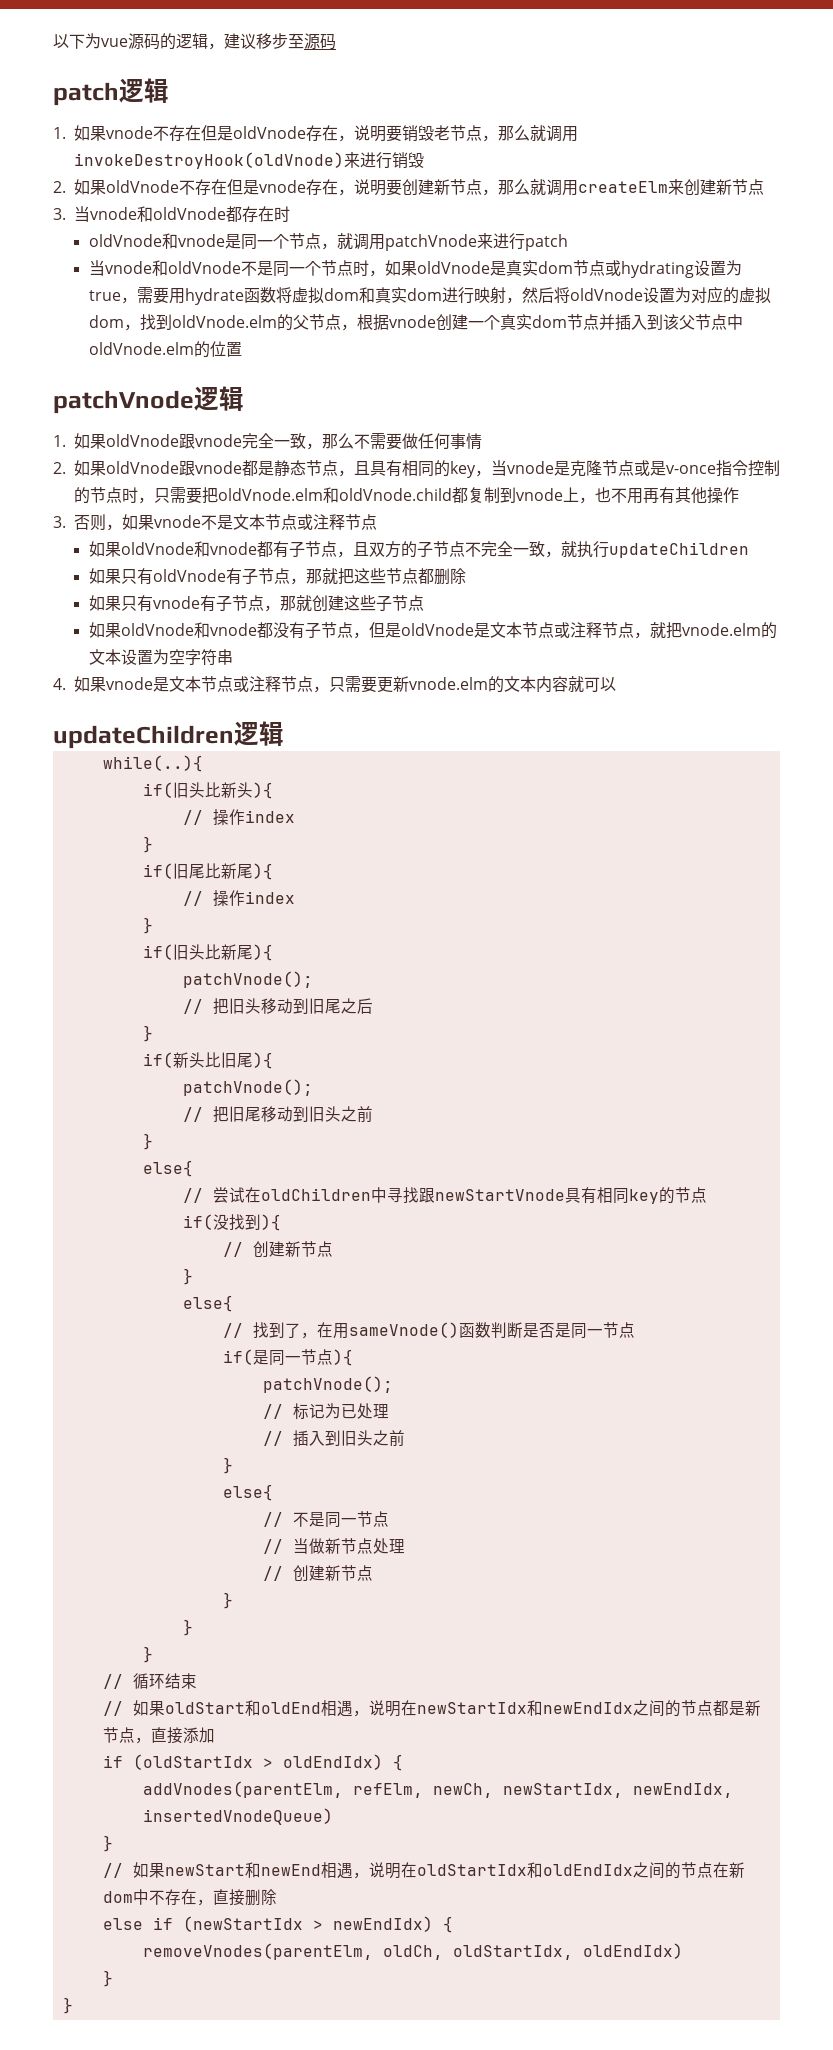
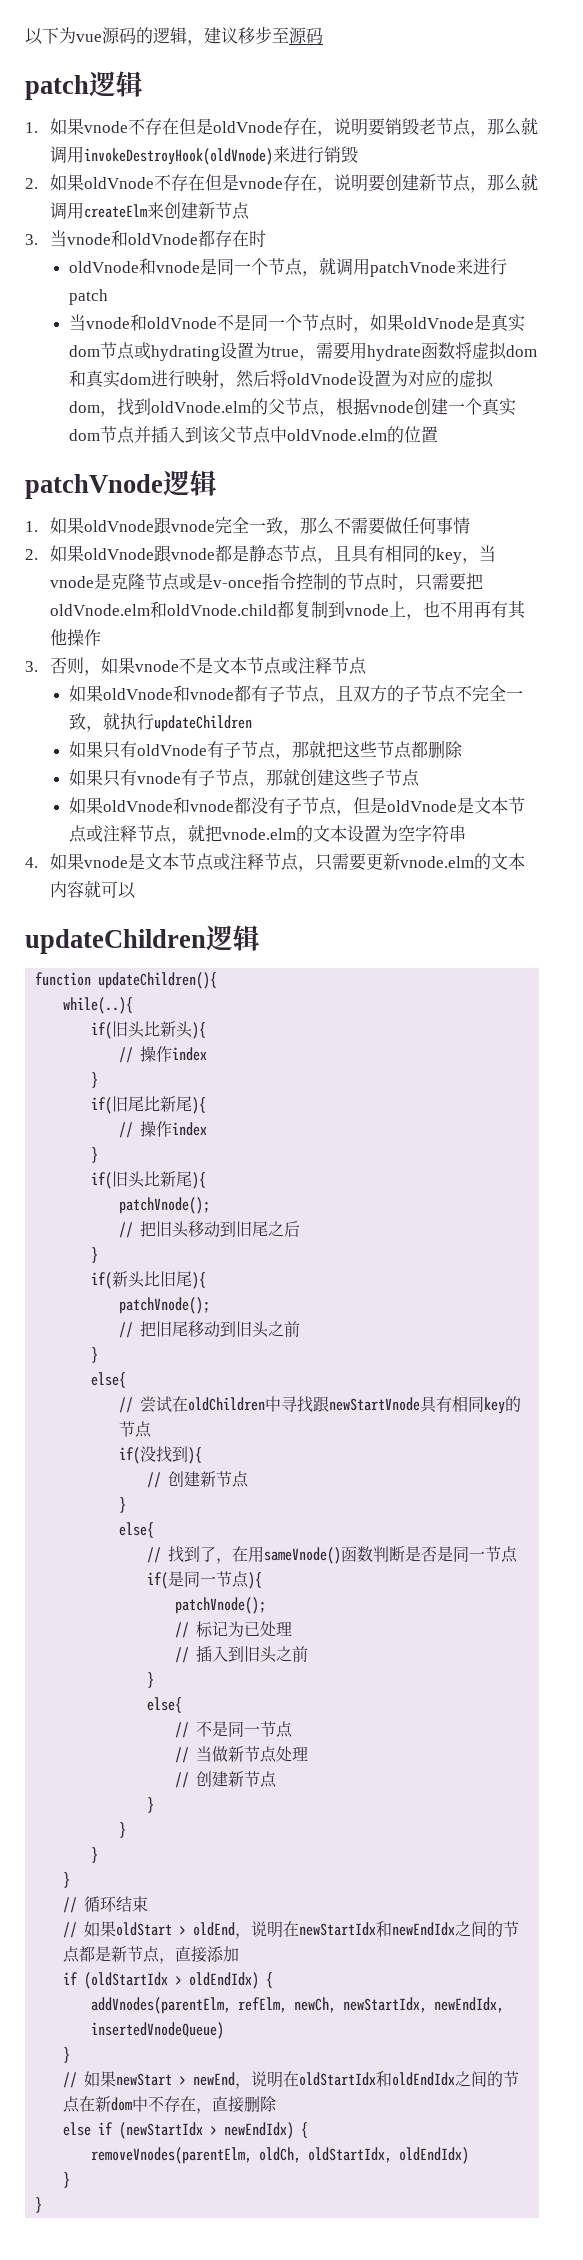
(284, 733) none -> [35,972,218,989] // function updateChildren(){
(153, 1654) none -> [63,1872,71,1888] // }
[244,1700,353,1717] 和oldEnd相遇 -> [179,1922,236,1936] > oldEnd
[244,1862,353,1879] 和newEnd相遇 -> [179,2072,236,2086] > newEnd

